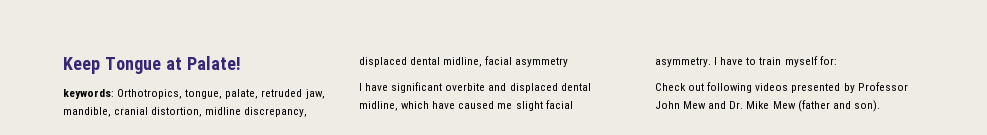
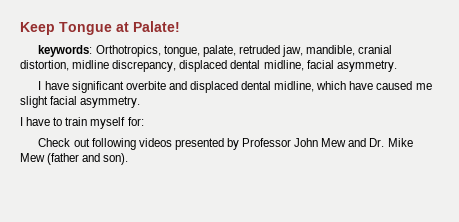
[515,57,569,67] asymmetry -> [336,60,397,72] asymmetry.
(711, 62) none -> (141, 102) //

